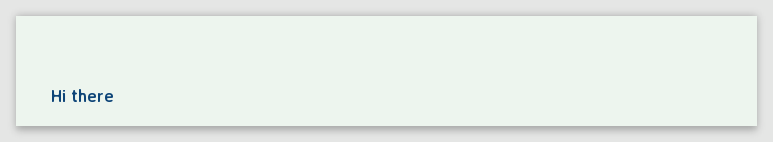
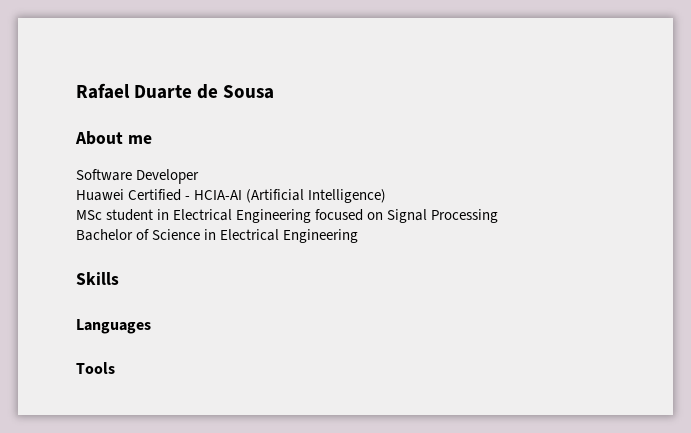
[51,89,114,102] Hi there -> [76,83,275,99] [75,131,152,145] [76,169,200,184] [76,189,387,203] [76,209,499,223] [76,229,359,243] [76,272,119,285] [76,319,151,334] [76,362,115,374] Rafael Duarte de Sousa // About me // Software Developer // Huawei Certified - HCIA-AI (Artificial Intelligence) // MSc student in Electrical Engineering focused on Signal Processing // Bachelor of Science in Electrical Engineering // Skills // Languages // Tools

